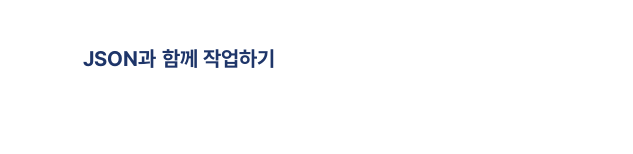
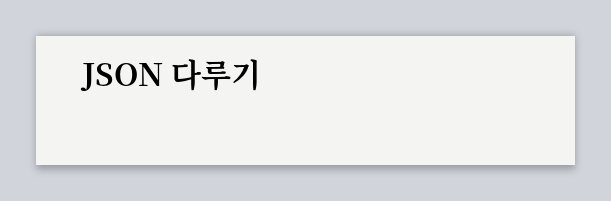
[83,49,276,68] JSON과 함께 작업하기 -> [80,59,262,91] JSON 다루기

